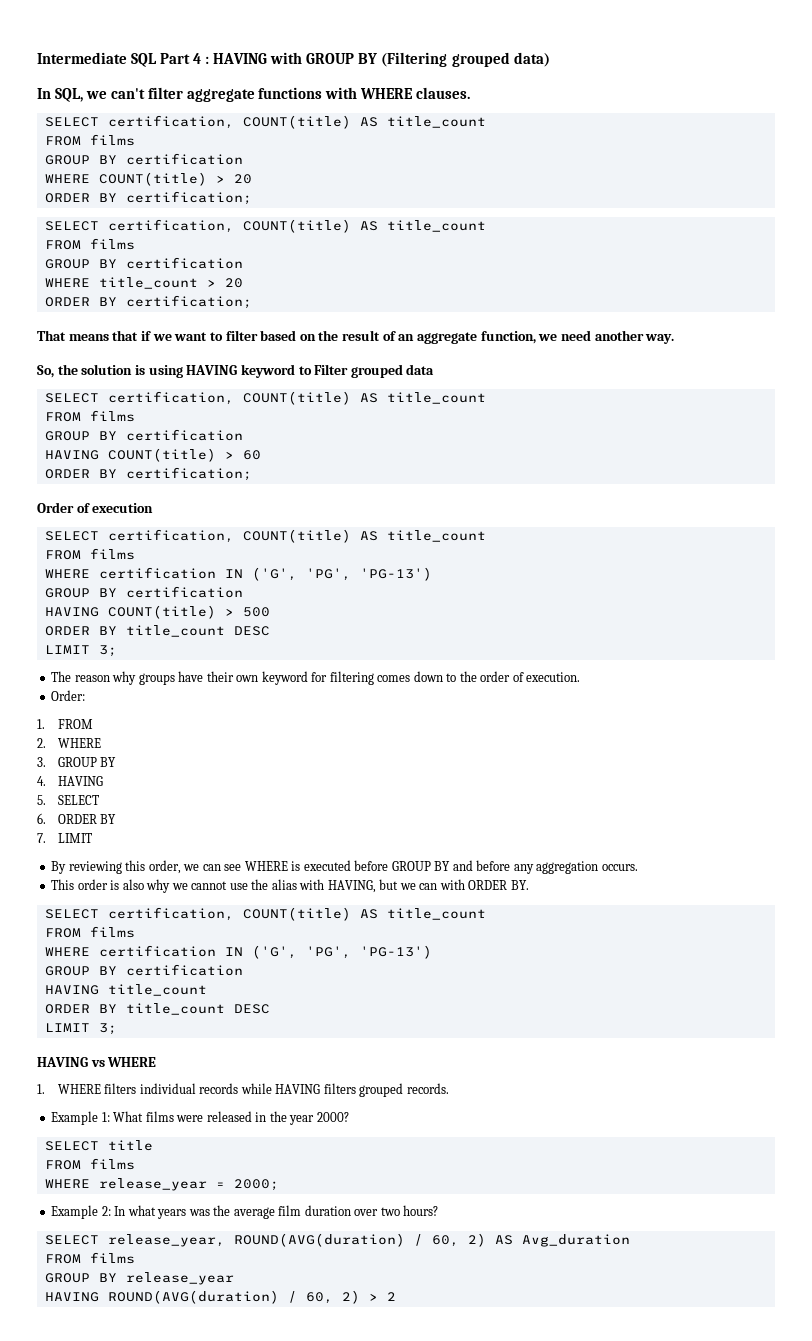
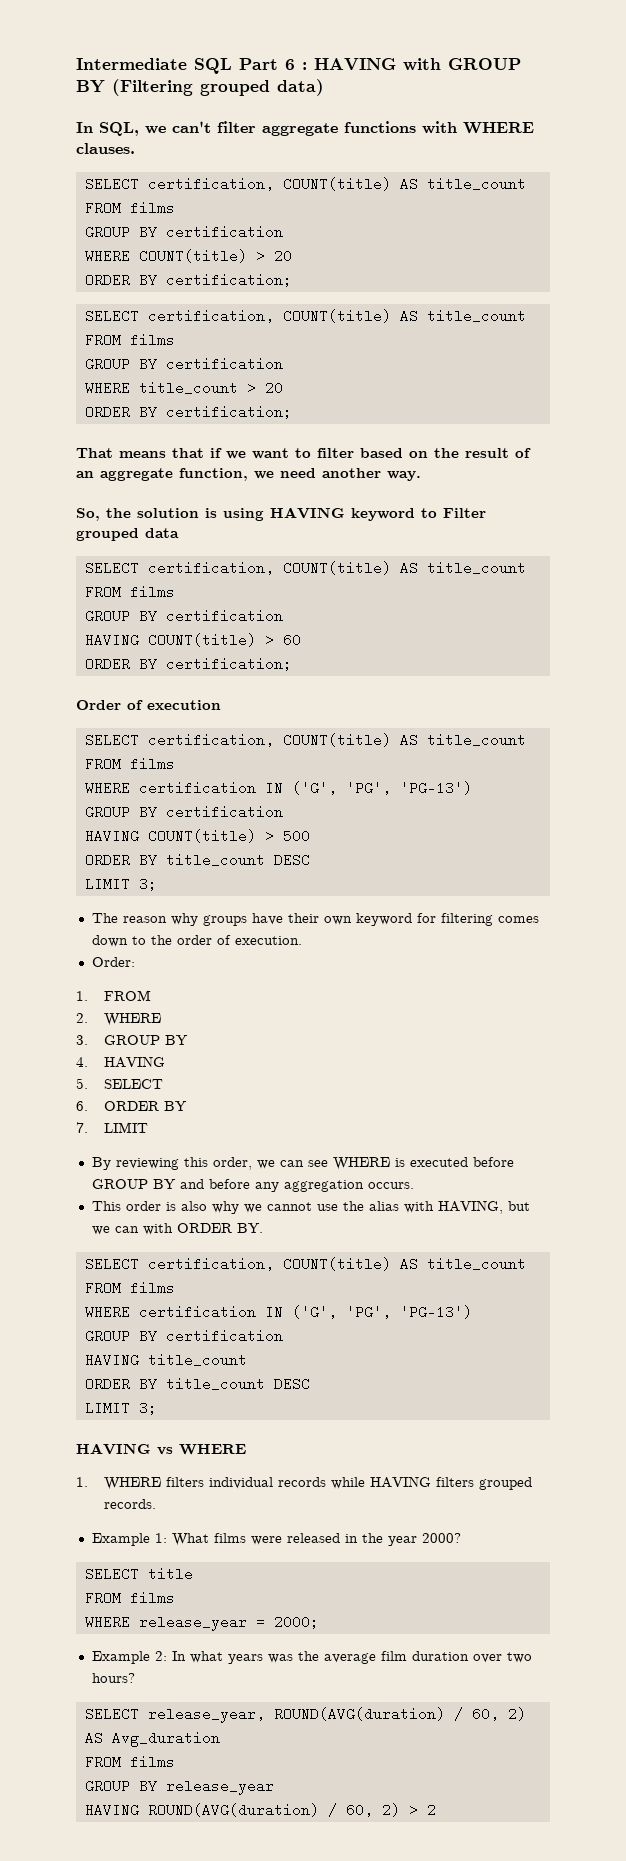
[193,53,202,64] 4 -> [285,59,295,70] 6

